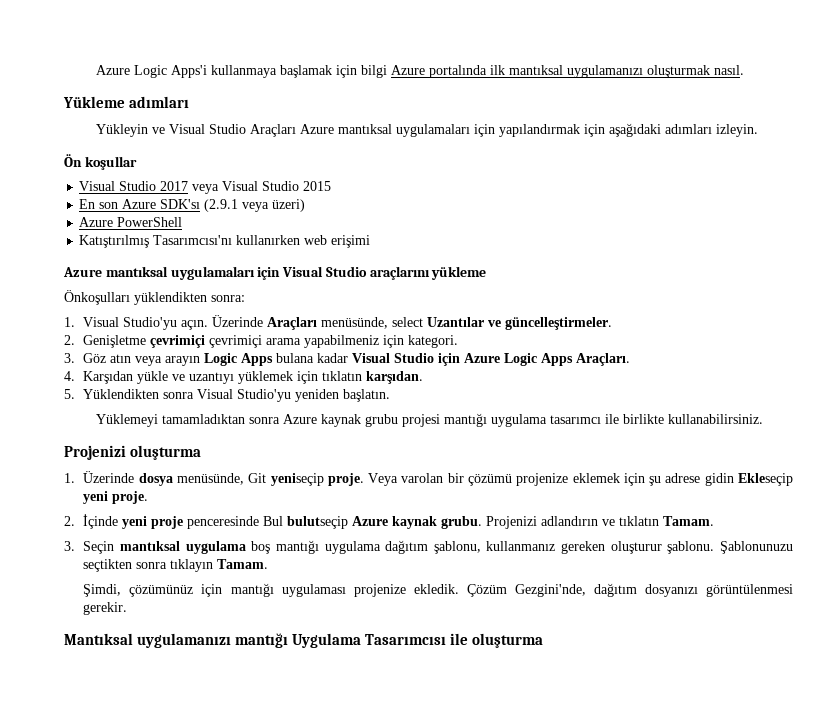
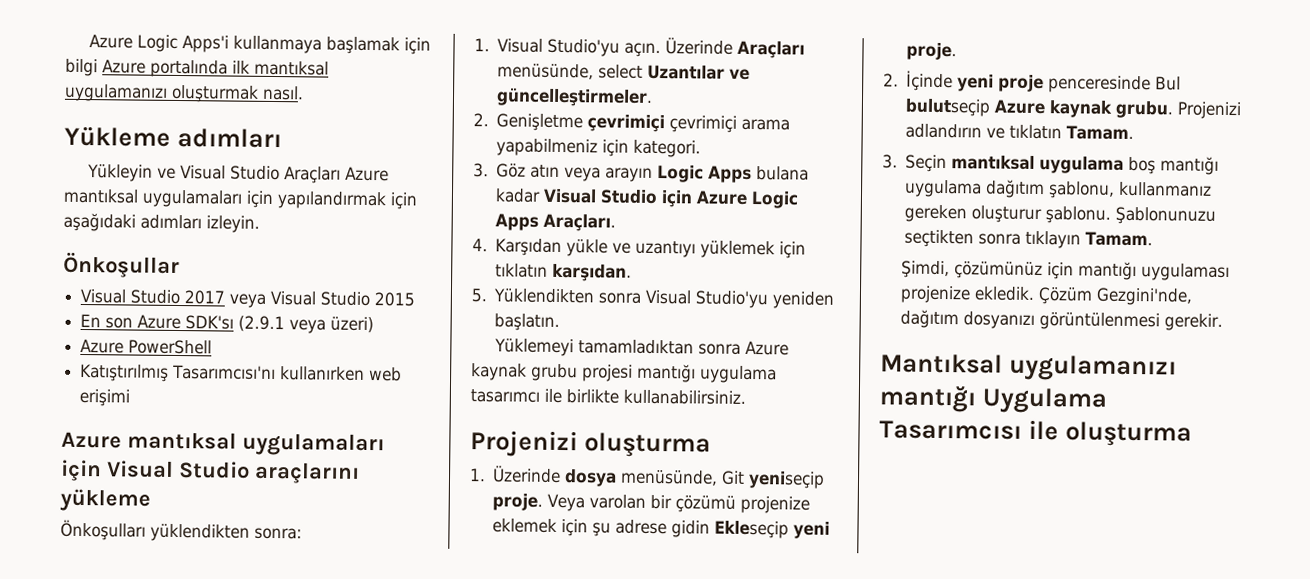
[64,154,137,170] Ön koşullar -> [63,251,180,280] Önkoşullar

